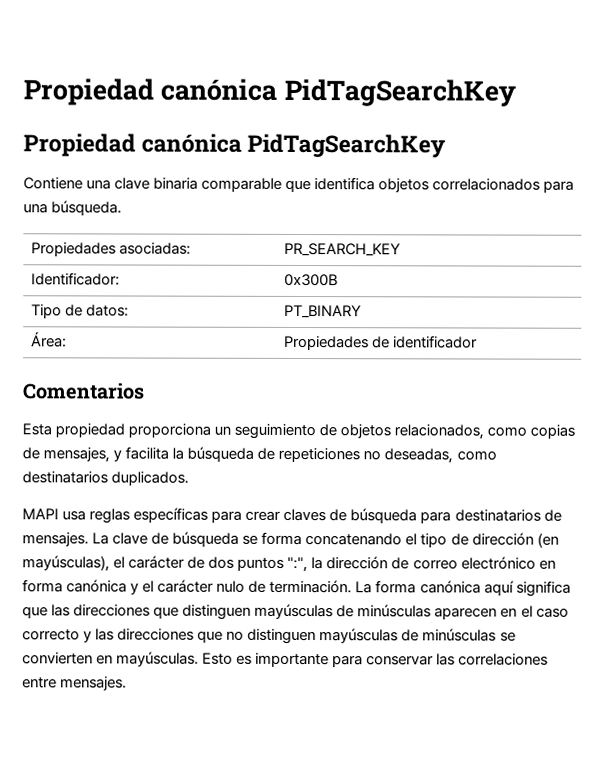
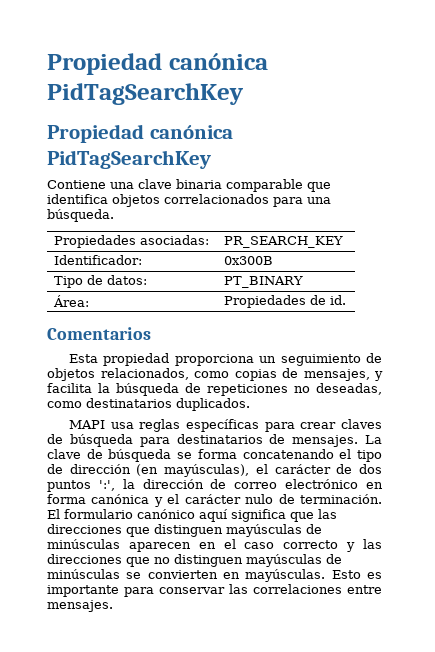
[393,335,479,349] identificador -> [329,295,346,305] id.
[287,556,309,573] ":", -> [98,480,115,491] ':',
[355,580,481,594] La forma canónica -> [47,509,195,519] El formulario canónico

